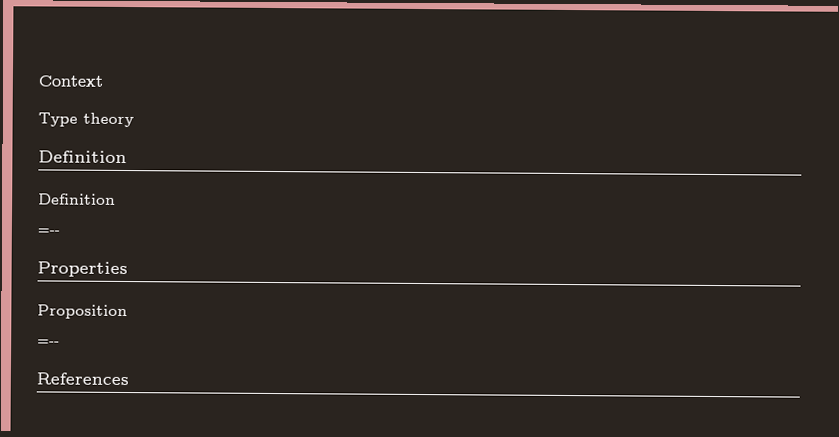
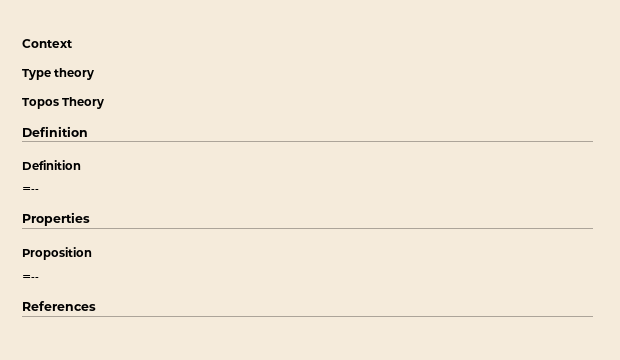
(134, 120) none -> [22,97,105,109] // Topos Theory

